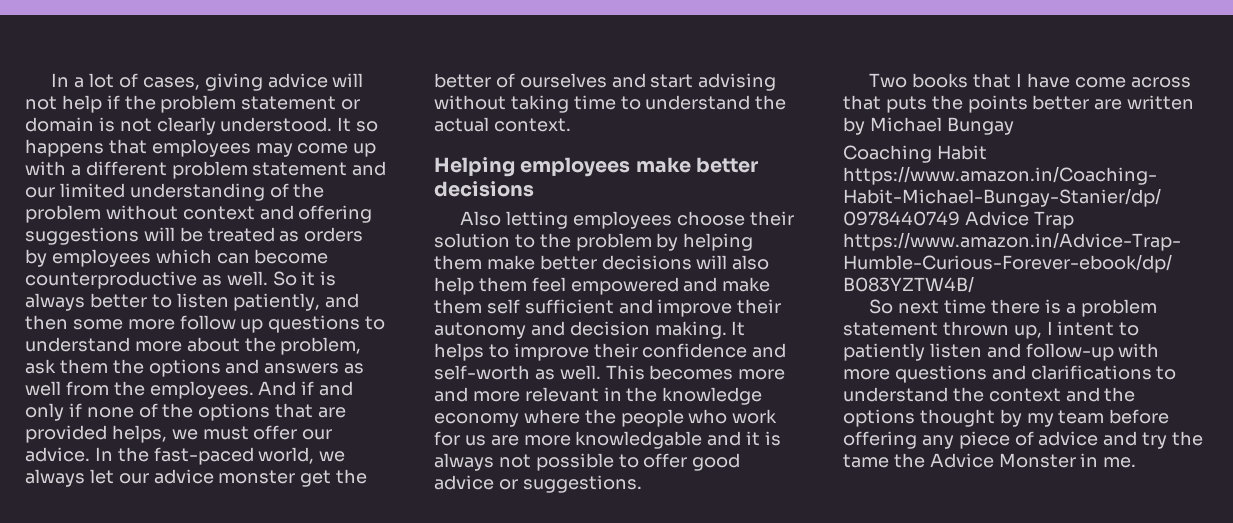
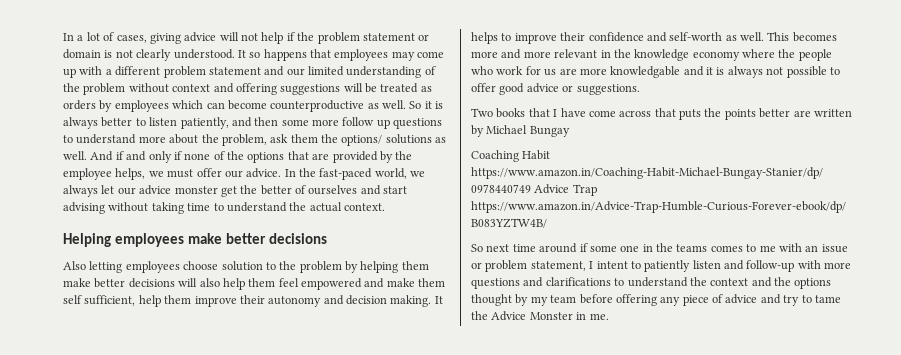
[148,359,365,377] [25,381,254,399] options and answers as well from the employees. -> [341,134,447,146] [63,151,87,160] options/ solutions as well.
(107, 434) none -> [379,151,413,163] [63,168,112,180] by the employee
[749,211,794,226] their -> (219, 265) none
[524,299,653,314] sufficient and -> [84,295,192,307] sufficient, help them
[991,299,1157,317] [843,321,1042,339] there is a problem statement thrown up, -> [539,243,848,253] [471,260,586,272] around if some one in the teams comes to me with an issue or problem statement,
[1172,431,1204,446] the -> [801,295,812,303] to

